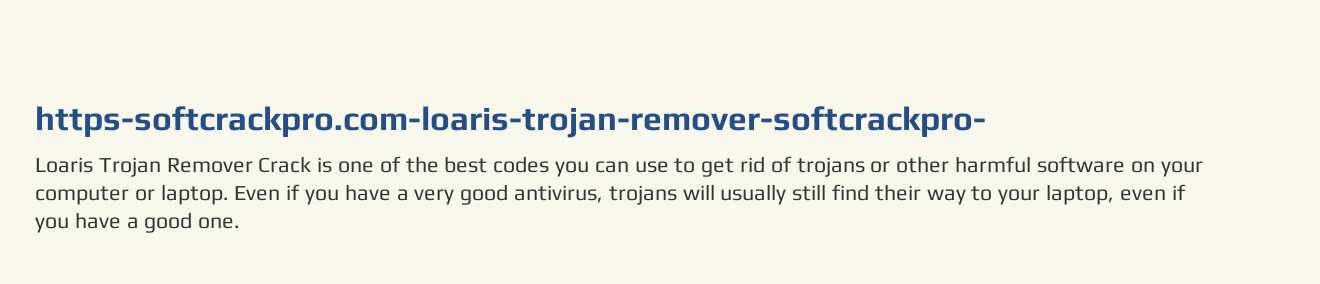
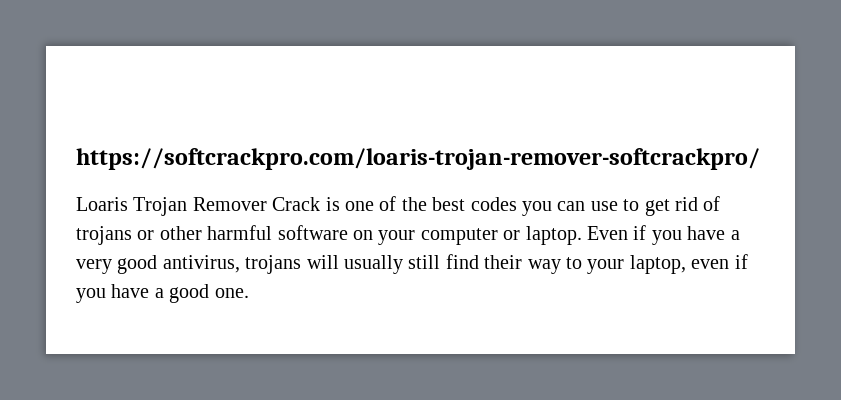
[35,106,986,138] https-softcrackpro.com-loaris-trojan-remover-softcrackpro- -> [76,148,760,170] https://softcrackpro.com/loaris-trojan-remover-softcrackpro/

